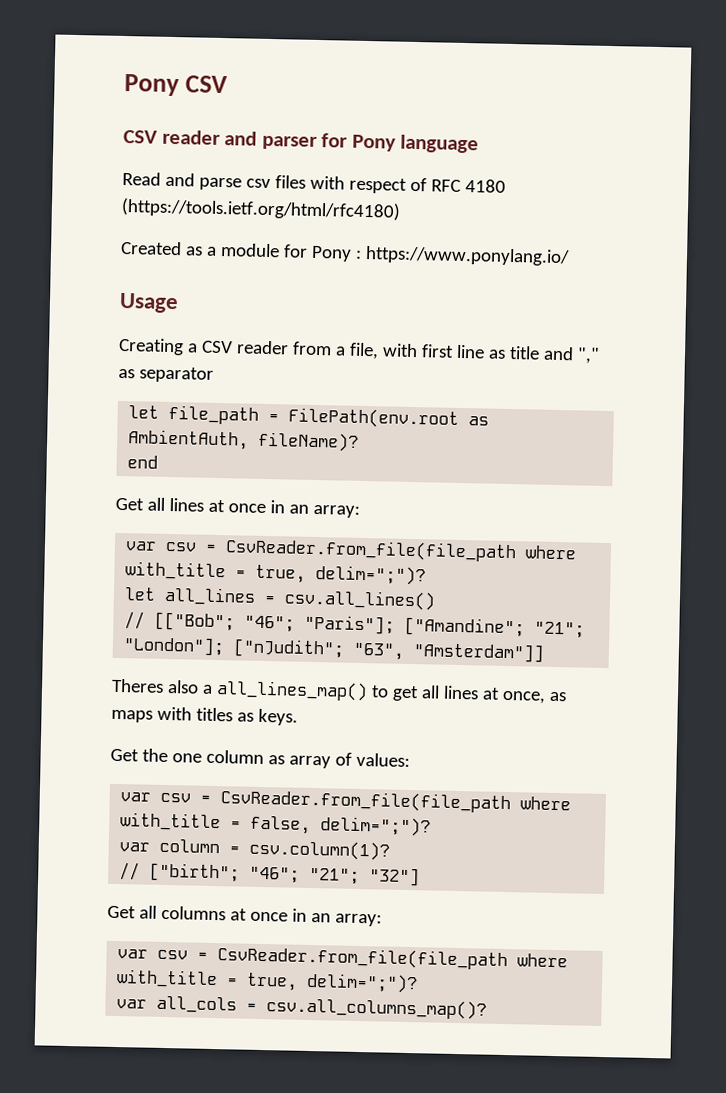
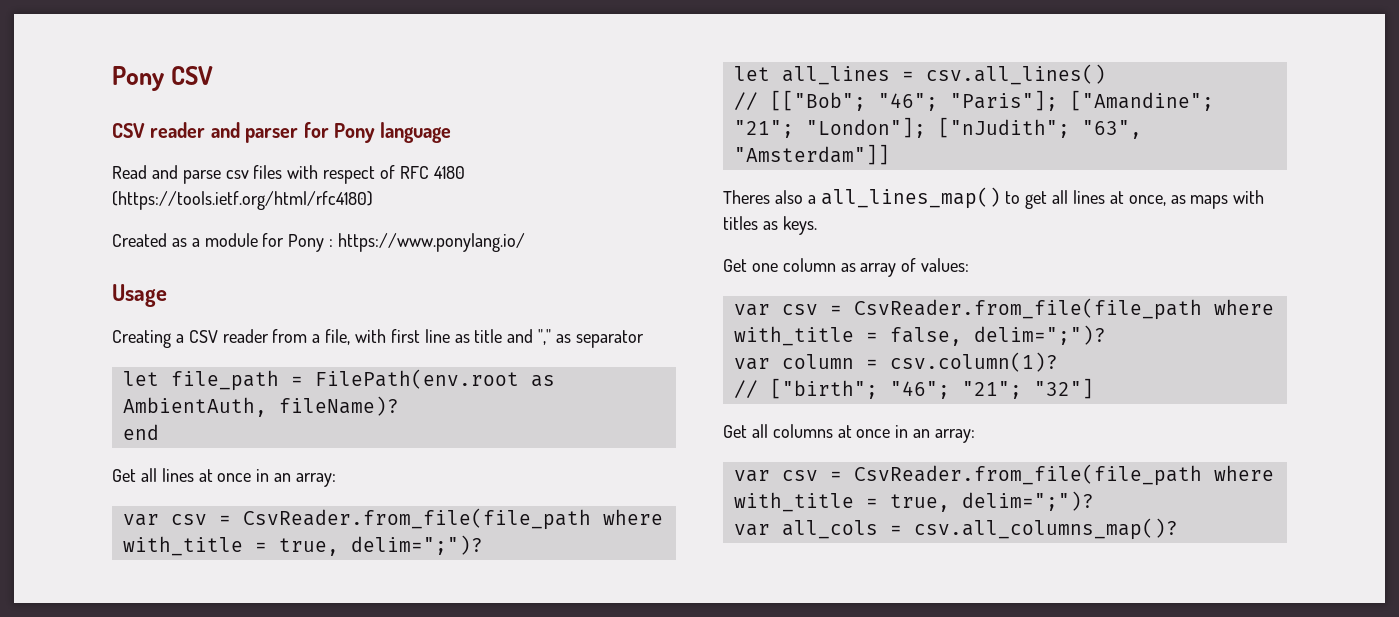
[141,748,168,763] the -> (747, 265) none

